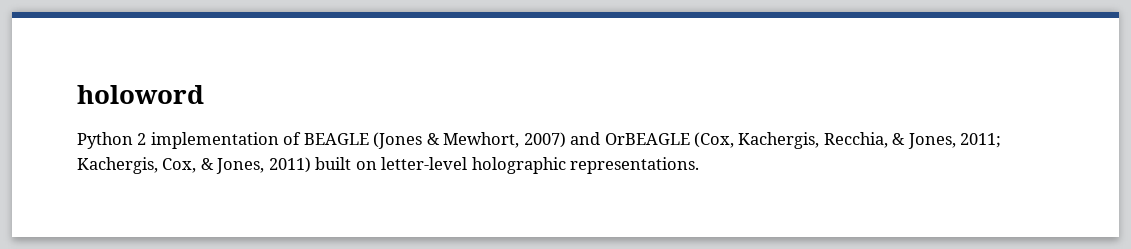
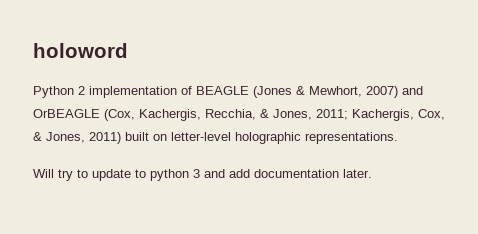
(700, 165) none -> [33,169,372,181] // Will try to update to python 3 and add documentation later.

